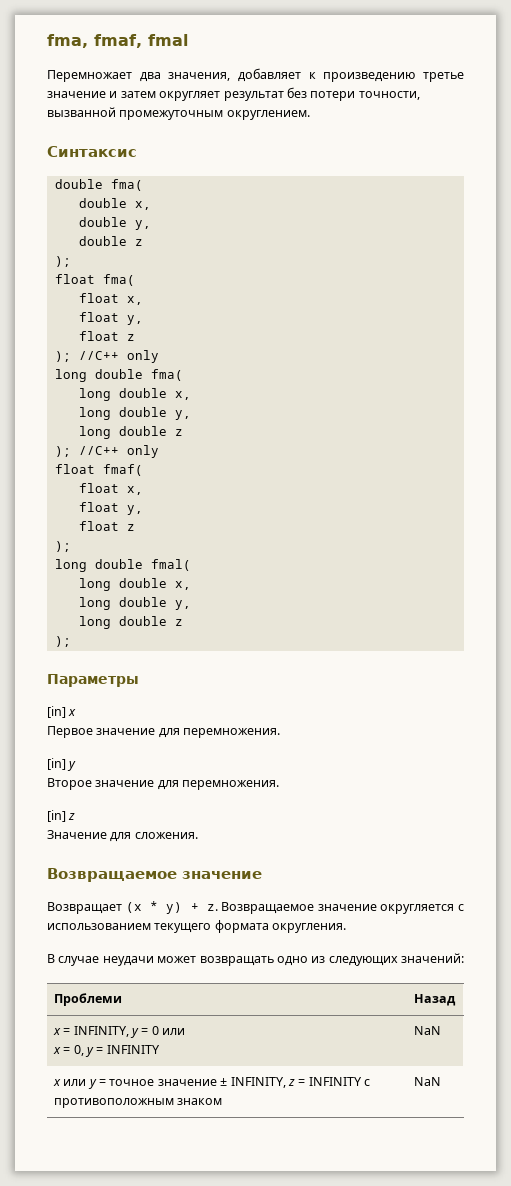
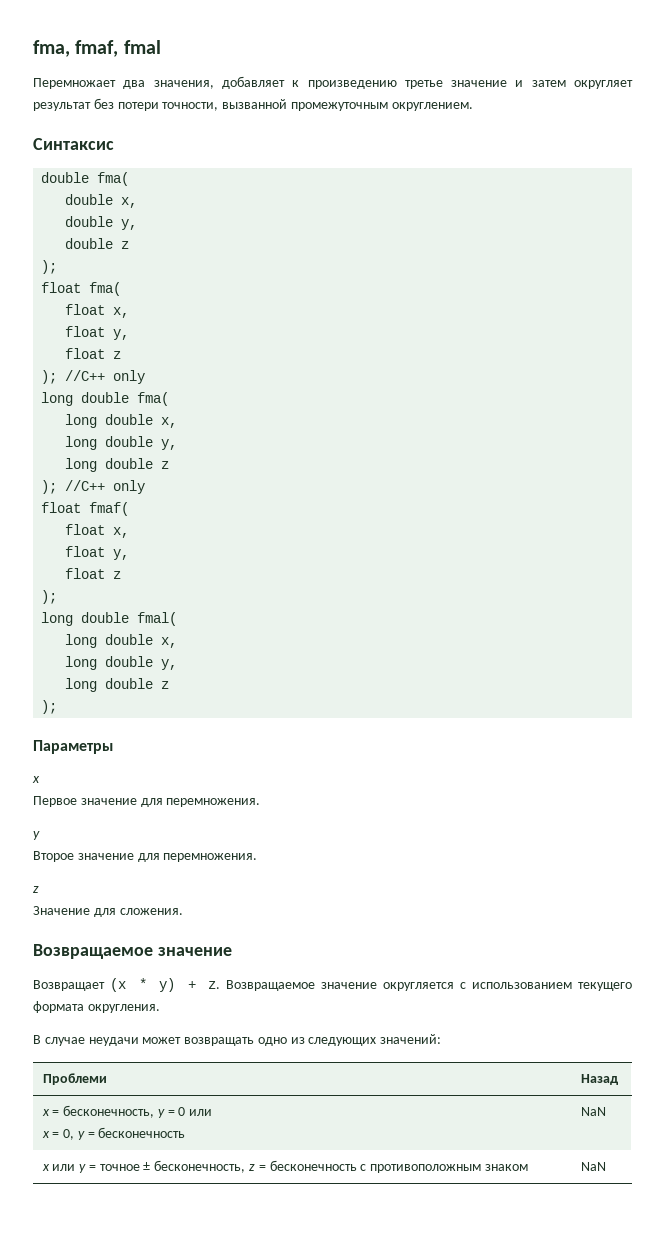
[47,706,66,718] [in] -> (113, 747) none
[47,758,66,770] [in] -> (261, 802) none
[47,810,66,822] [in] -> (258, 857) none
[73,1026,129,1037] INFINITY, -> [63,1105,155,1118] бесконечность,
[106,1045,160,1054] INFINITY -> [98,1127,186,1138] бесконечность
[157,1077,286,1088] значение ± INFINITY, -> [143,1160,246,1173] ± бесконечность,
[308,1077,362,1086] INFINITY -> [269,1160,357,1171] бесконечность

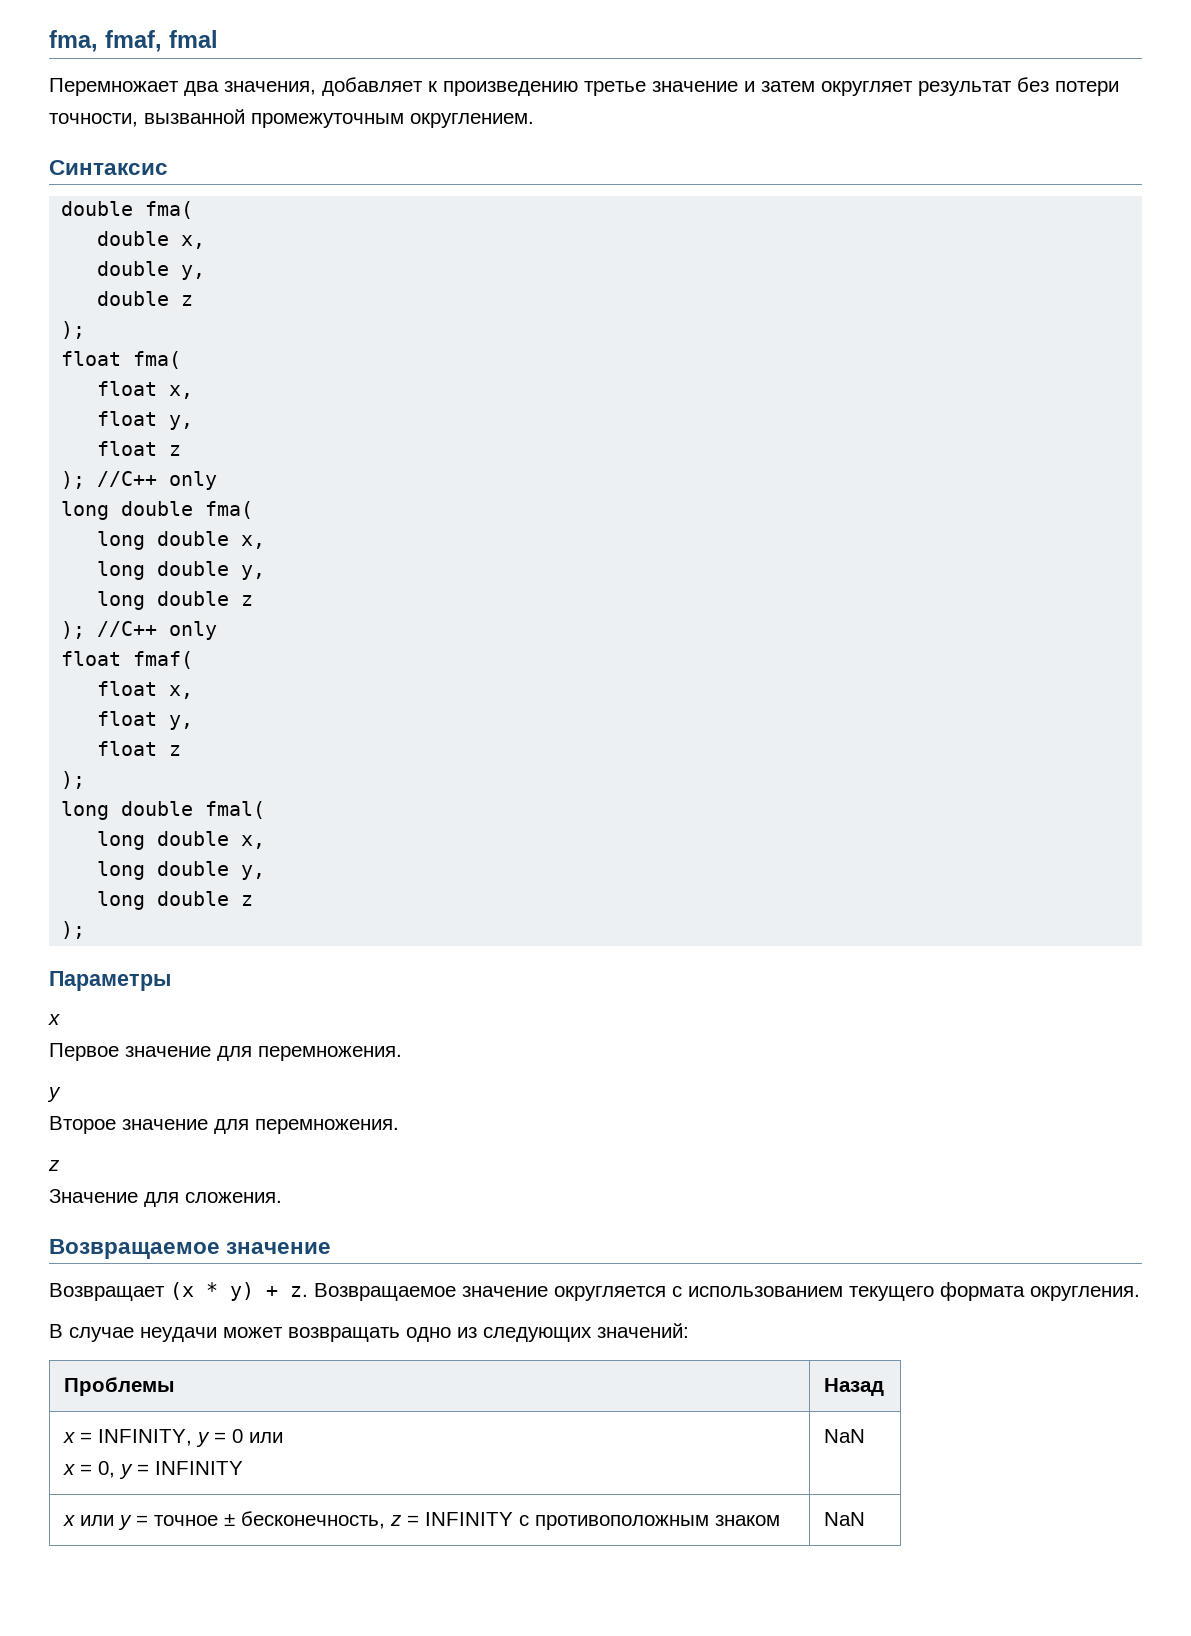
[42,1073,107,1085] Проблеми -> [63,1377,175,1396] Проблемы
[63,1105,155,1118] бесконечность, -> [97,1429,192,1446] INFINITY,
[98,1127,186,1138] бесконечность -> [154,1461,243,1475] INFINITY
[269,1160,357,1171] бесконечность -> [424,1512,513,1526] INFINITY

